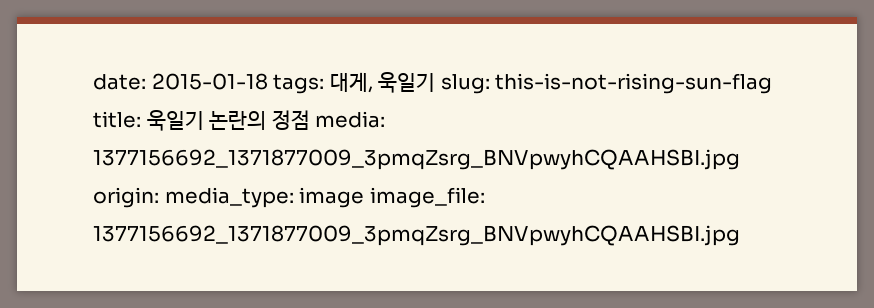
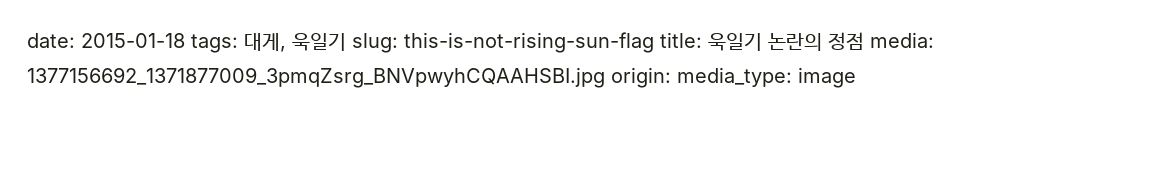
[369,187,485,208] [93,225,740,246] image_file: 1377156692_1371877009_3pmqZsrg_BNVpwyhCQAAHSBI.jpg -> (856, 77) none

